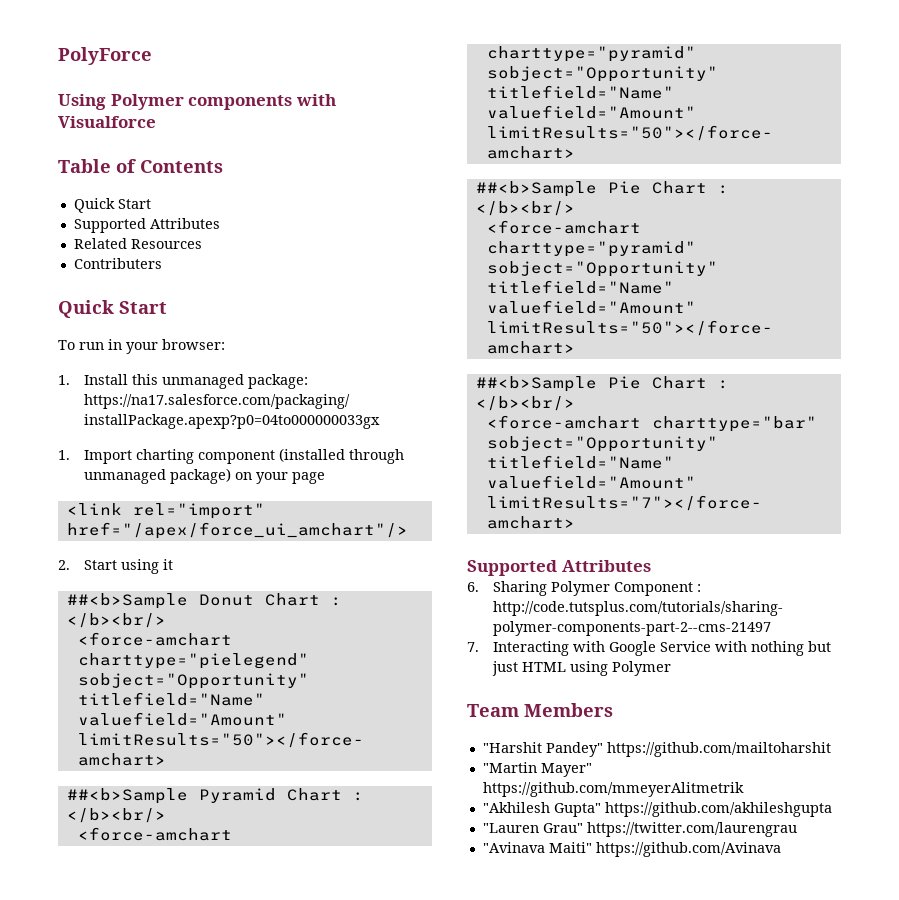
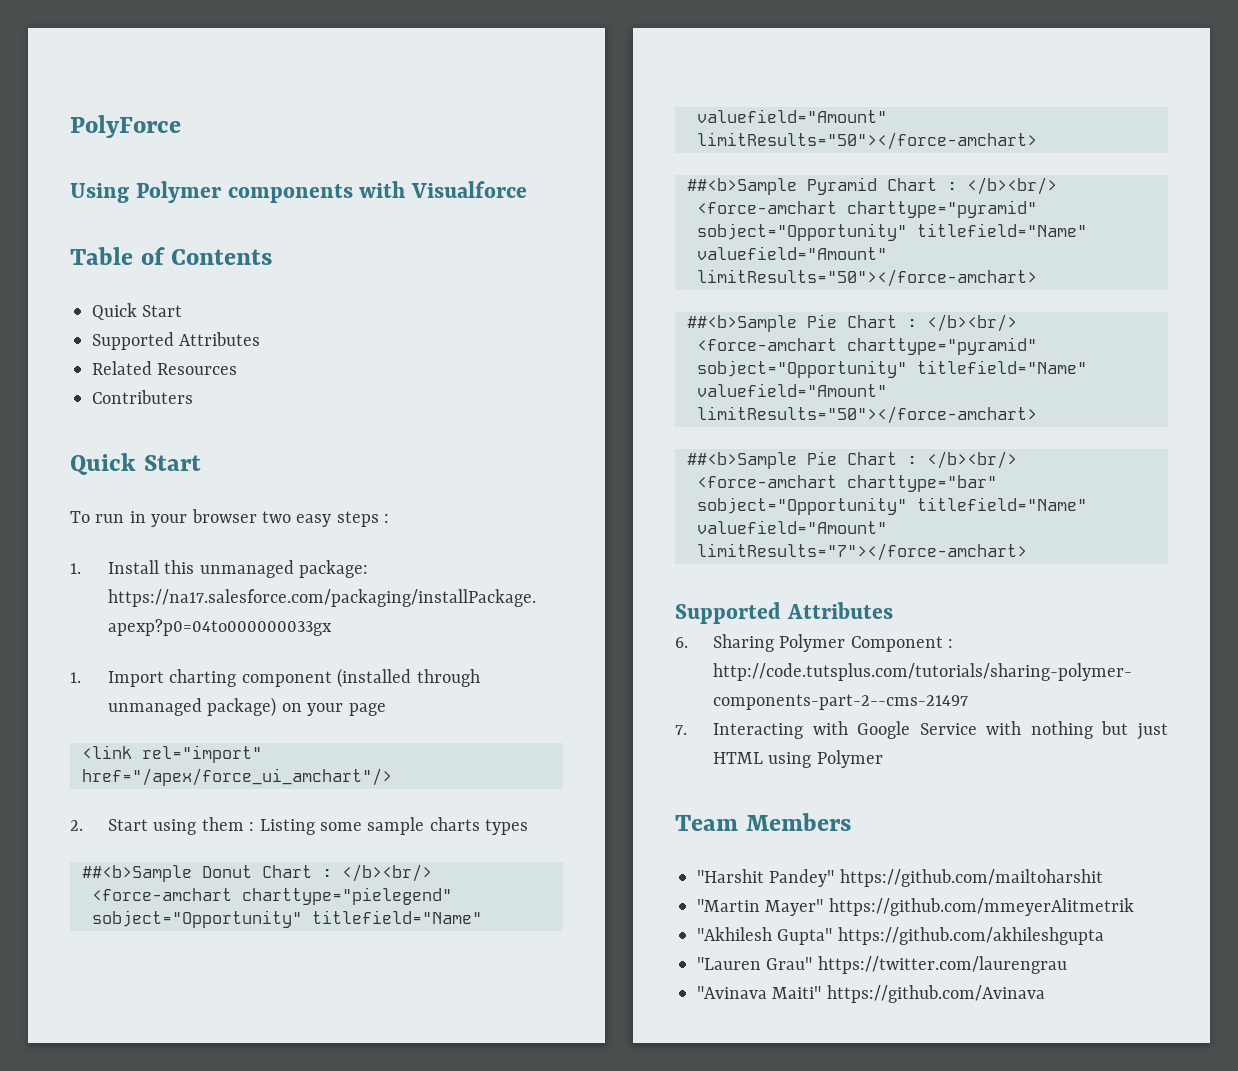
[162,339,225,350] browser: -> [191,509,390,527] browser two easy steps :
[163,559,174,570] it -> [201,817,529,835] them : Listing some sample charts types

